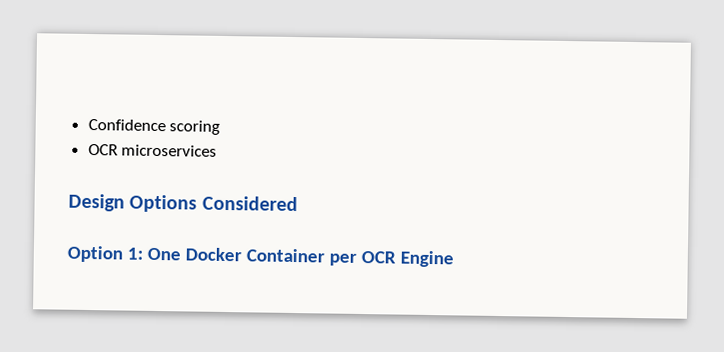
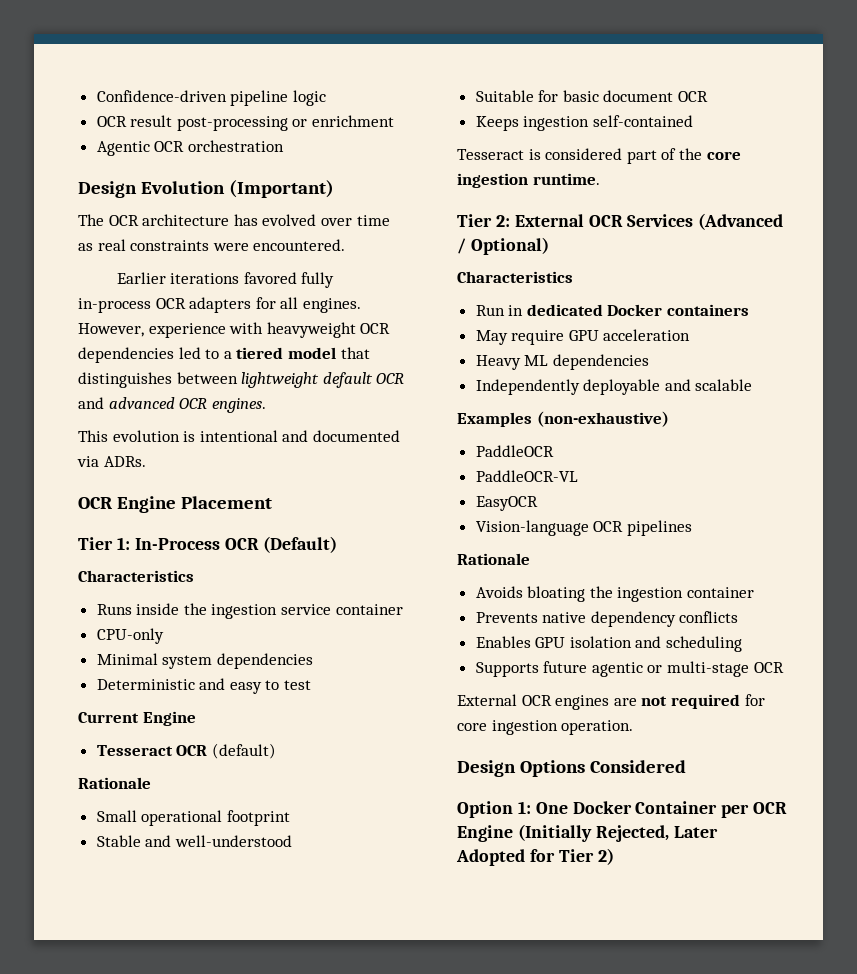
[87,118,221,135] [87,143,218,157] Confidence scoring // OCR microservices -> [96,90,326,106] [96,115,395,131] [96,140,284,156] [78,180,334,198] [78,214,390,226] [78,239,346,251] [116,272,335,288] [78,297,361,313] [78,322,391,338] [78,347,370,363] [78,372,405,388] [78,397,266,413] [78,430,400,442] [77,456,146,467] [78,496,272,513] [78,536,338,553] [78,570,194,582] [96,603,403,619] [96,628,164,644] [96,653,313,669] [96,678,312,694] [78,711,196,726] [96,743,276,759] [78,777,151,789] [96,810,290,826] [96,835,292,847] [475,90,709,102] [475,115,693,131] [457,148,741,164] [457,173,600,188] [457,213,784,230] [457,237,549,255] [457,271,573,283] [475,304,750,316] [475,329,691,345] [475,354,649,370] [475,379,753,395] [457,411,669,427] [475,445,554,457] [475,470,578,482] [475,496,538,511] [475,520,692,536] [457,553,530,565] [475,586,755,602] [475,611,739,627] [475,636,743,652] [475,661,784,677] [457,694,765,710] [457,720,634,735] Confidence-driven pipeline logic // OCR result post-processing or enrichment // Agentic OCR orchestration // Design Evolution (Important) // The OCR architecture has evolved over time as real constraints were encountered. // Earlier iterations favored fully in-process OCR adapters for all engines. However, experience with heavyweight OCR dependencies led to a tiered model that distinguishes between lightweight default OCR and advanced OCR engines. // This evolution is intentional and documented via ADRs. // OCR Engine Placement // Tier 1: In-Process OCR (Default) // Characteristics // Runs inside the ingestion service container // CPU-only // Minimal system dependencies // Deterministic and easy to test // Current Engine // Tesseract OCR (default) // Rationale // Small operational footprint // Stable and well-understood // Suitable for basic document OCR // Keeps ingestion self-contained // Tesseract is considered part of the core ingestion runtime. // Tier 2: External OCR Services (Advanced / Optional) // Characteristics // Run in dedicated Docker containers // May require GPU acceleration // Heavy ML dependencies // Independently deployable and scalable // Examples (non-exhaustive) // PaddleOCR // PaddleOCR-VL // EasyOCR // Vision-language OCR pipelines // Rationale // Avoids bloating the ingestion container // Prevents native dependency conflicts // Enables GPU isolation and scheduling // Supports future agentic or multi-stage OCR // External OCR engines are not required for core ingestion operation.
(454, 259) none -> [517,824,718,842] [456,848,614,866] (Initially Rejected, Later Adopted for Tier 2)

